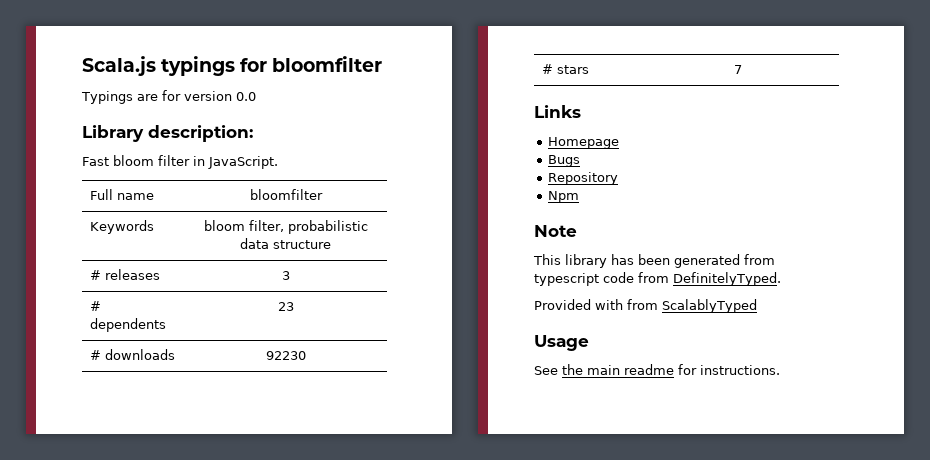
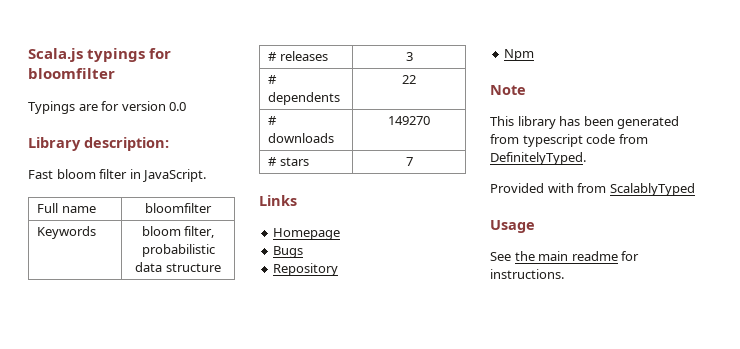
[277,302,294,311] 23 -> [402,75,416,84] 22
[265,351,306,360] 92230 -> [388,116,430,125] 149270

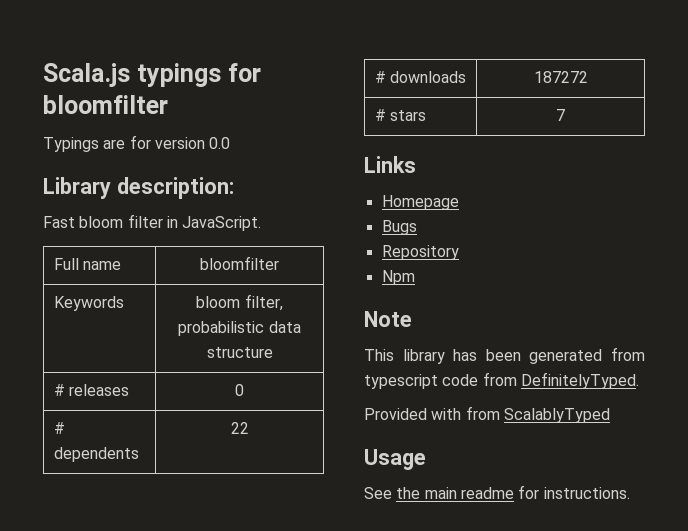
[405,52,413,61] 3 -> [235,384,244,396] 0
[388,116,430,125] 149270 -> [533,71,588,83] 187272

